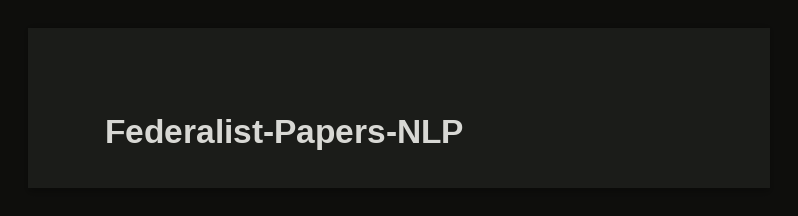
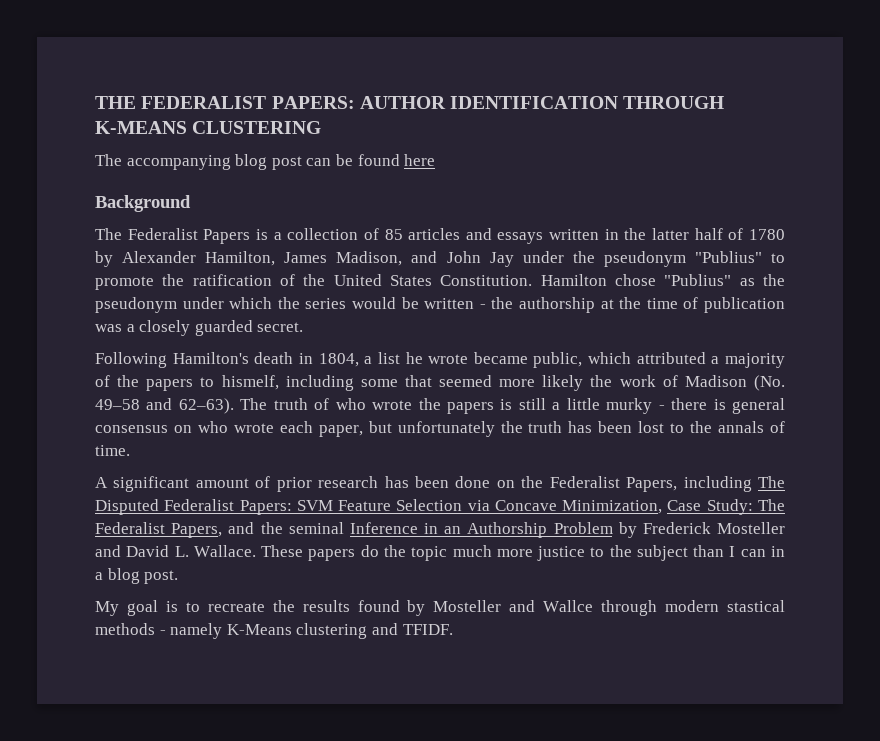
[105,119,463,150] Federalist-Papers-NLP -> [95,96,725,109] [95,121,322,134] [95,154,436,170] [95,195,191,212] [95,228,785,244] [95,251,785,267] [95,274,786,290] [95,297,786,313] [95,320,304,336] [95,352,785,368] [95,375,785,391] [95,398,786,414] [95,421,785,437] [95,445,130,456] [95,476,786,492] [95,499,785,515] [95,522,785,538] [95,545,786,561] [95,568,179,584] [95,600,786,616] [95,623,453,639] THE FEDERALIST PAPERS: AUTHOR IDENTIFICATION THROUGH K-MEANS CLUSTERING // The accompanying blog post can be found here // Background // The Federalist Papers is a collection of 85 articles and essays written in the latter half of 1780 by Alexander Hamilton, James Madison, and John Jay under the pseudonym "Publius" to promote the ratification of the United States Constitution. Hamilton chose "Publius" as the pseudonym under which the series would be written - the authorship at the time of publication was a closely guarded secret. // Following Hamilton's death in 1804, a list he wrote became public, which attributed a majority of the papers to hismelf, including some that seemed more likely the work of Madison (No. 49–58 and 62–63). The truth of who wrote the papers is still a little murky - there is general consensus on who wrote each paper, but unfortunately the truth has been lost to the annals of time. // A significant amount of prior research has been done on the Federalist Papers, including The Disputed Federalist Papers: SVM Feature Selection via Concave Minimization, Case Study: The Federalist Papers, and the seminal Inference in an Authorship Problem by Frederick Mosteller and David L. Wallace. These papers do the topic much more justice to the subject than I can in a blog post. // My goal is to recreate the results found by Mosteller and Wallce through modern stastical methods - namely K-Means clustering and TFIDF.

